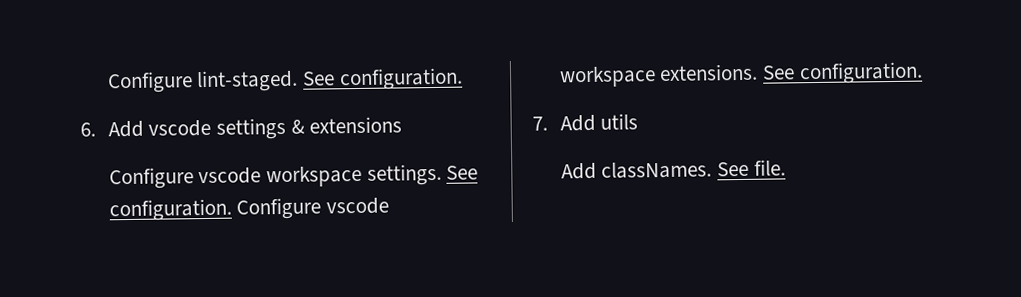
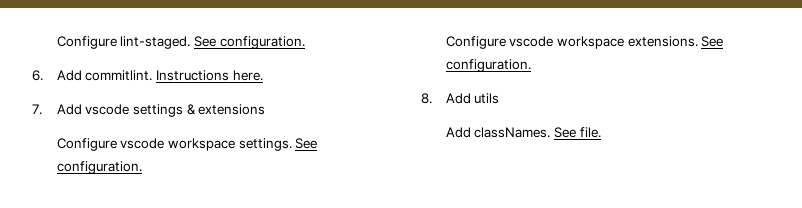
(144, 129) none -> [85,70,263,81] [32,104,82,115] commitlint. Instructions here. // 7. Add
(232, 210) none -> (142, 167) //
[532,116,548,131] 7. -> [421,93,432,104] 8.

